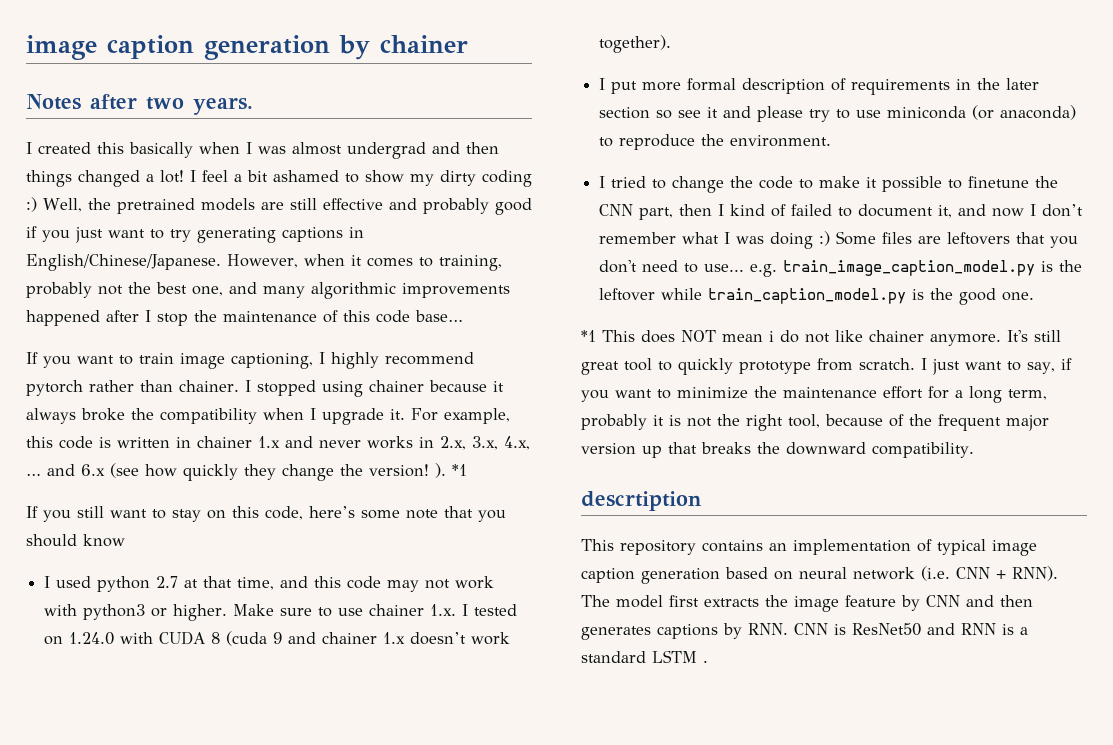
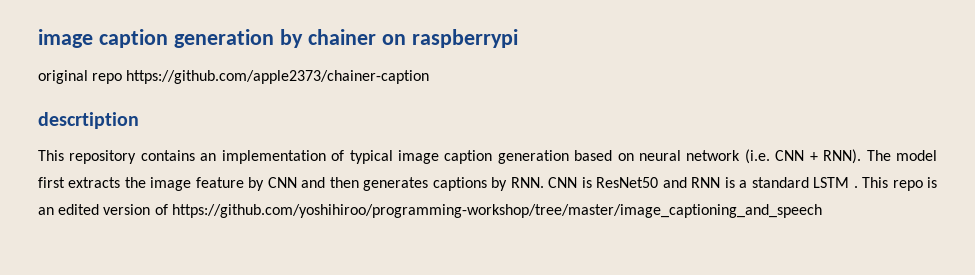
[26,94,253,115] [26,142,499,159] [26,170,532,187] [26,197,532,215] [26,226,364,243] [26,254,502,271] [26,282,510,299] [26,310,463,326] [26,352,474,369] [26,380,504,397] [26,408,510,425] [26,436,530,450] [26,463,467,481] [26,506,506,522] [26,534,125,547] [44,576,495,592] [44,604,518,621] [44,631,511,646] [599,35,672,53] [599,78,1040,95] [599,105,1077,122] [599,134,832,150] [599,176,1059,193] [599,204,1084,220] [599,231,1079,249] [599,260,1083,277] [599,288,1035,305] [581,330,1061,346] [581,358,1072,375] [581,386,1047,403] [581,414,1049,431] [581,442,974,458] // Notes after two years. // I created this basically when I was almost undergrad and then things changed a lot! I feel a bit ashamed to show my dirty coding :) Well, the pretrained models are still effective and probably good if you just want to try generating captions in English/Chinese/Japanese. However, when it comes to training, probably not the best one, and many algorithmic improvements happened after I stop the maintenance of this code base… // If you want to train image captioning, I highly recommend pytorch rather than chainer. I stopped using chainer because it always broke the compatibility when I upgrade it. For example, this code is written in chainer 1.x and never works in 2.x, 3.x, 4.x, … and 6.x (see how quickly they change the version! ). *1 // If you still want to stay on this code, here’s some note that you should know // I used python 2.7 at that time, and this code may not work with python3 or higher. Make sure to use chainer 1.x. I tested on 1.24.0 with CUDA 8 (cuda 9 and chainer 1.x doesn’t work together). // I put more formal description of requirements in the later section so see it and please try to use miniconda (or anaconda) to reproduce the environment. // I tried to change the code to make it possible to finetune the CNN part, then I kind of failed to document it, and now I don’t remember what I was doing :) Some files are leftovers that you don't need to use... e.g. train_image_caption_model.py is the leftover while train_caption_model.py is the good one. // *1 This does NOT mean i do not like chainer anymore. It's still great tool to quickly prototype from scratch. I just want to say, if you want to minimize the maintenance effort for a long term, probably it is not the right tool, because of the frequent major version up that breaks the downward compatibility. -> [381,29,518,48] [38,70,430,84] on raspberrypi // original repo https://github.com/apple2373/chainer-caption
(708, 661) none -> [862,177,938,191] [38,204,822,218] This repo is an edited version of https://github.com/yoshihiroo/programming-workshop/tree/master/image_captioning_and_speech

